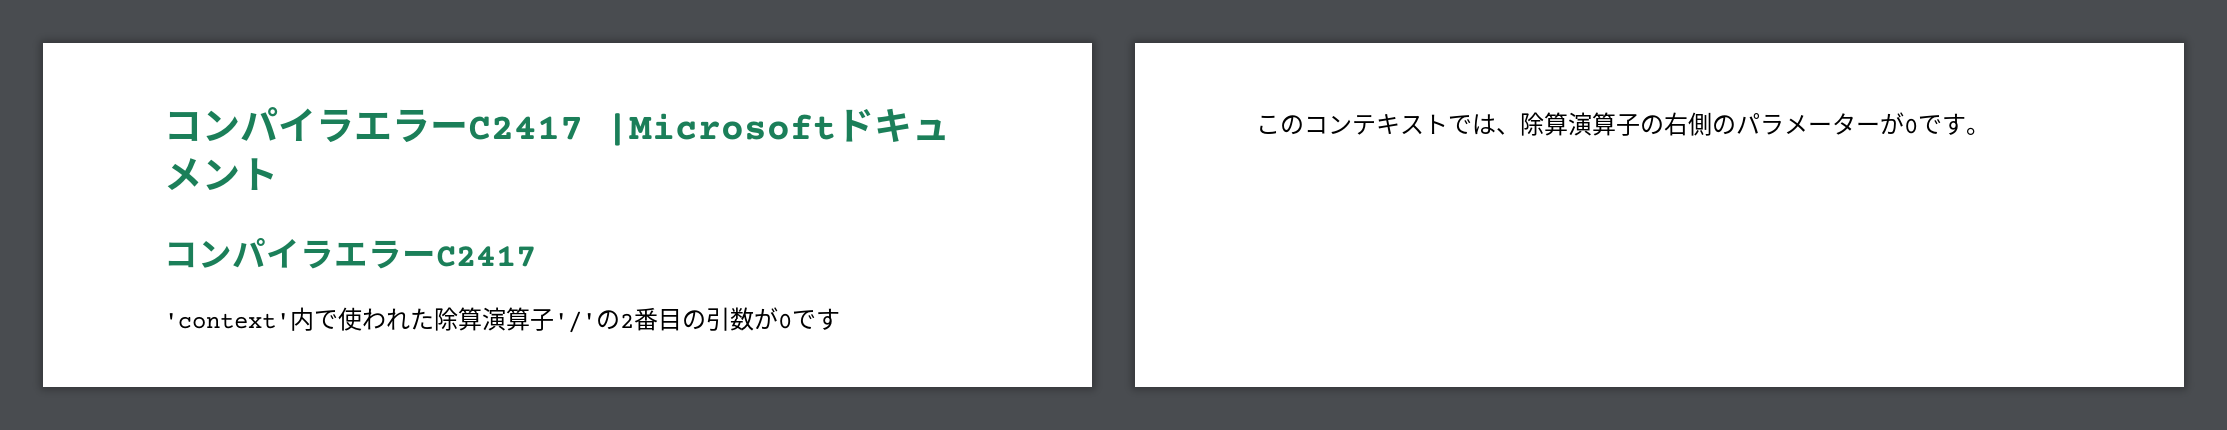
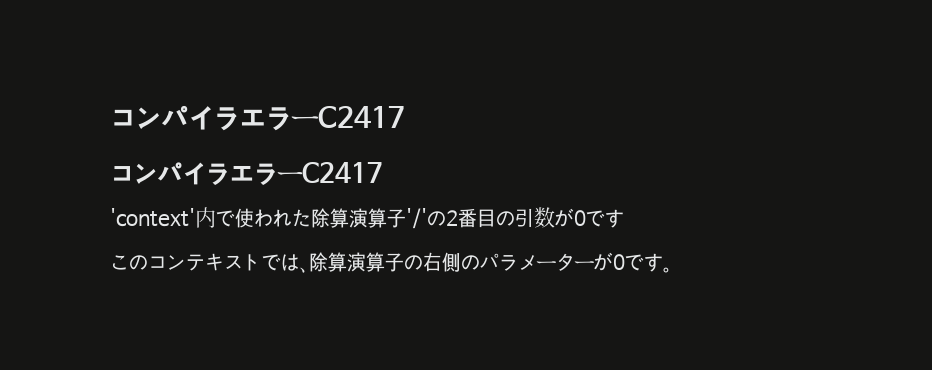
[164,107,950,146] [164,158,278,190] コンパイラエラーC2417 |Microsoftドキュメント -> [110,105,405,131] コンパイラエラーC2417

